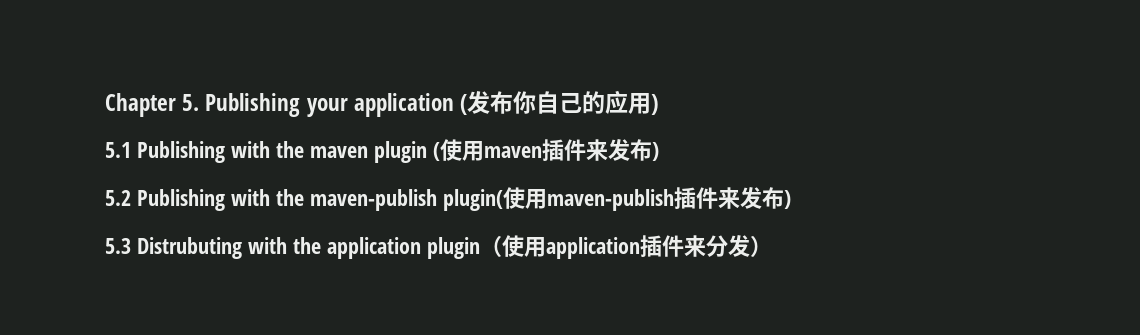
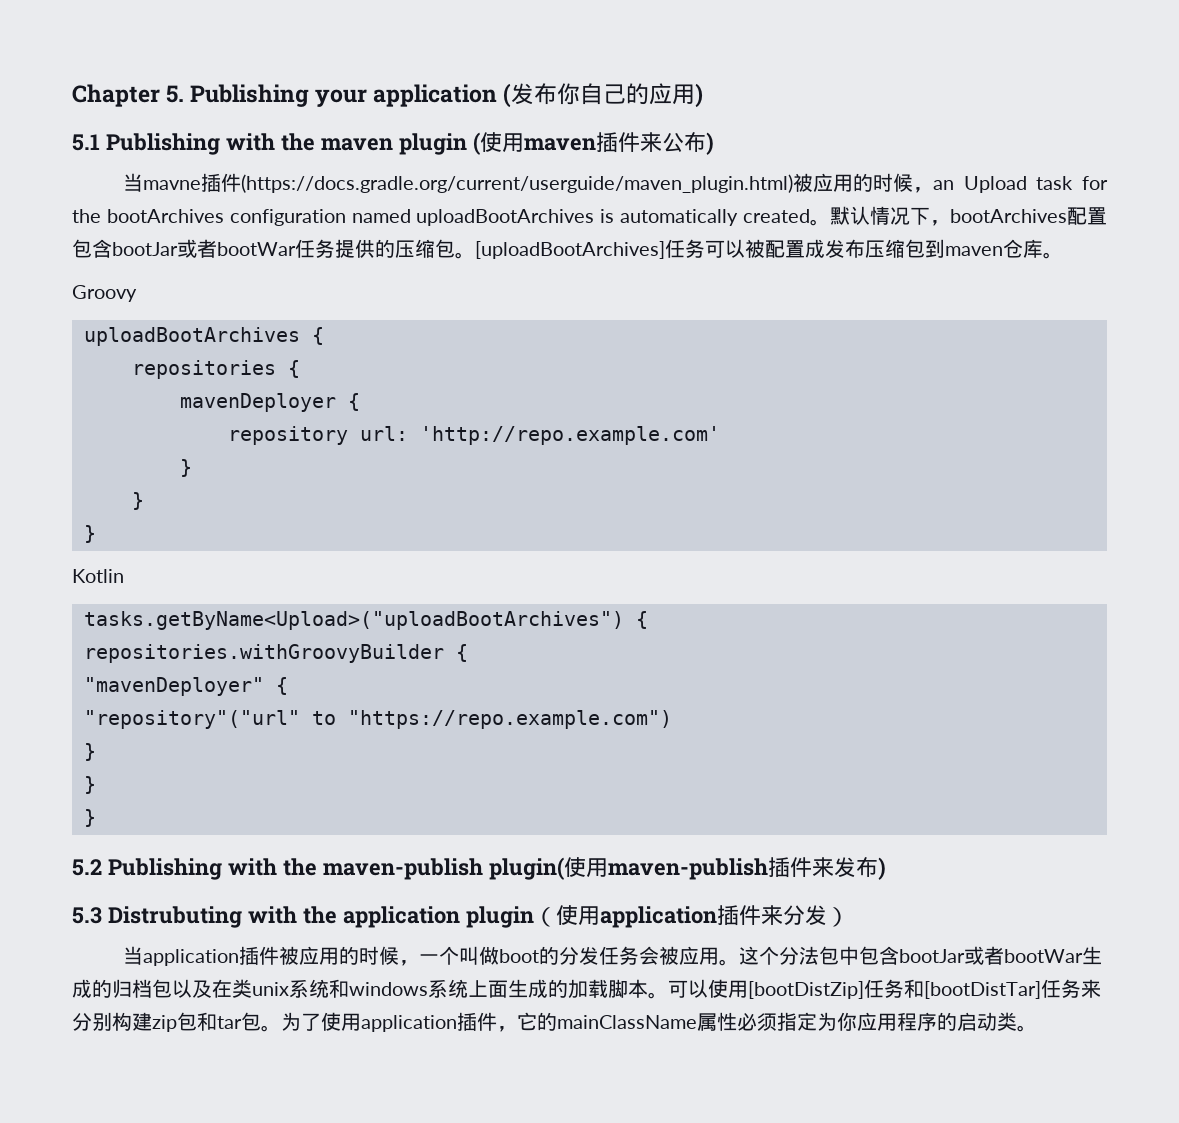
[607,139,659,161] 发布) -> [661,132,714,155] [123,173,1108,193] [72,206,1108,226] [72,239,1063,259] [72,285,137,302] [84,327,324,346] [132,360,300,379] [180,393,360,412] [228,426,720,445] [180,459,192,477] [132,492,144,510] [84,525,96,543] [72,569,124,583] [84,611,648,630] [84,644,468,663] [84,677,288,696] [84,710,672,729] [84,743,96,761] [84,776,96,794] [84,809,96,827] 公布) // 当mavne插件(https://docs.gradle.org/current/userguide/maven_plugin.html)被应用的时候，an Upload task for the bootArchives configuration named uploadBootArchives is automatically created。默认情况下，bootArchives配置包含bootJar或者bootWar任务提供的压缩包。[uploadBootArchives]任务可以被配置成发布压缩包到maven仓库。 // Groovy // uploadBootArchives { // repositories { // mavenDeployer { // repository url: 'http://repo.example.com' // } // } // } // Kotlin // tasks.getByName<Upload>("uploadBootArchives") { // repositories.withGroovyBuilder { // "mavenDeployer" { // "repository"("url" to "https://repo.example.com") // } // } // }
(772, 246) none -> [123,946,1103,966] [72,979,1101,999] [72,1012,1037,1032] // 当application插件被应用的时候，一个叫做boot的分发任务会被应用。这个分法包中包含bootJar或者bootWar生成的归档包以及在类unix系统和windows系统上面生成的加载脚本。可以使用[bootDistZip]任务和[bootDistTar]任务来分别构建zip包和tar包。为了使用application插件，它的mainClassName属性必须指定为你应用程序的启动类。

